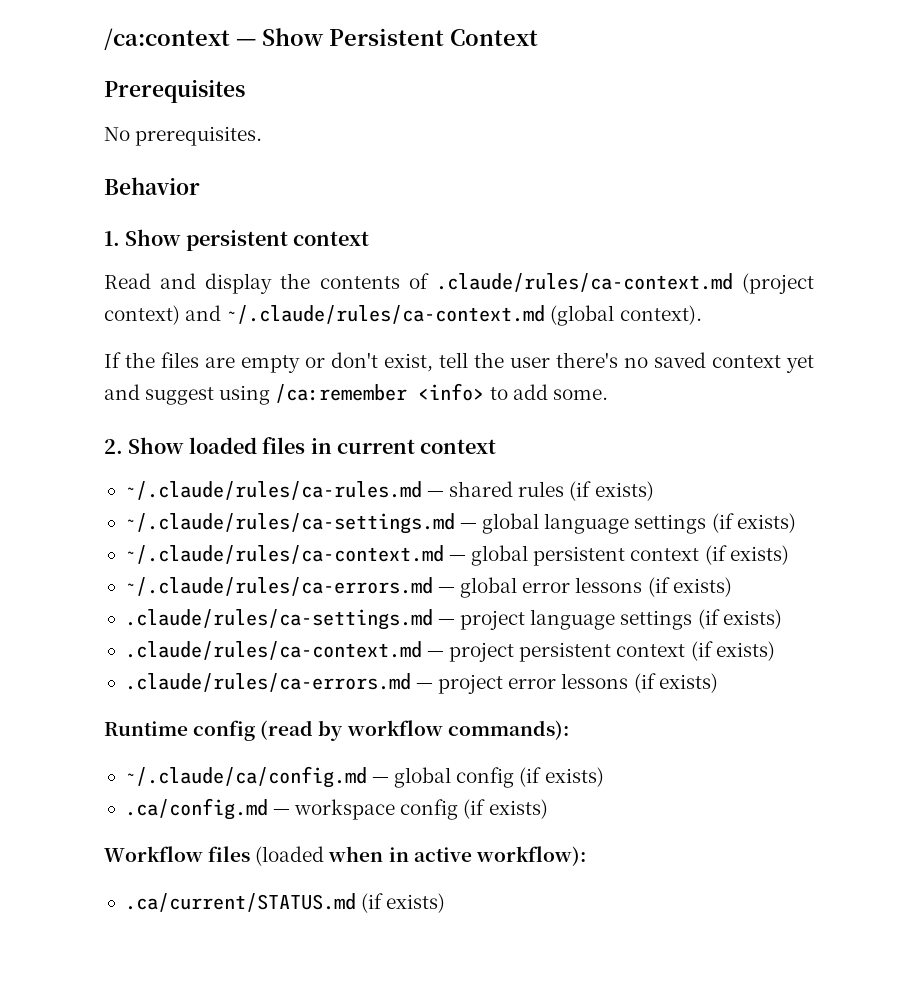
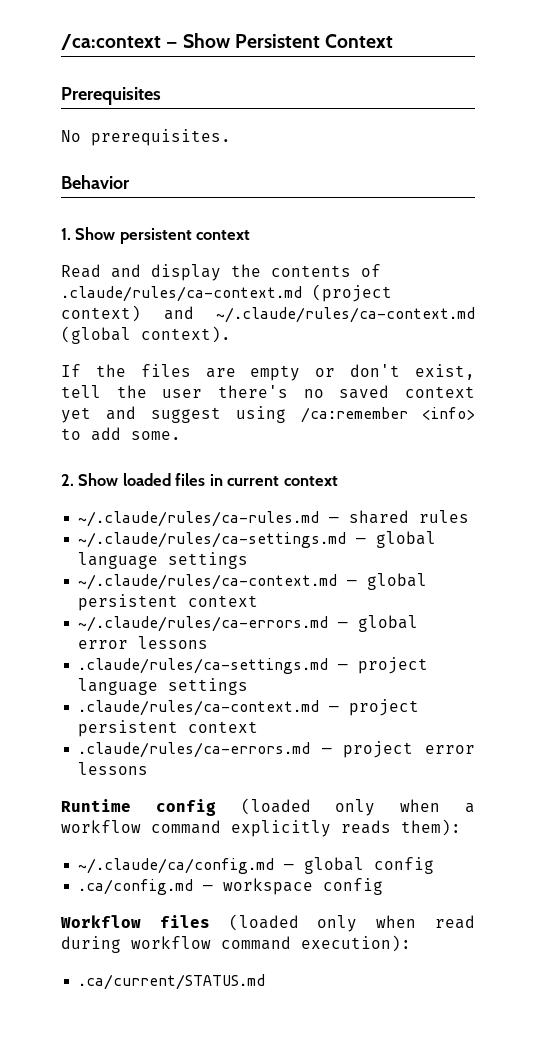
[569,481,654,501] (if exists) -> (470, 516) none
[711,513,796,533] (if exists) -> (249, 560) none
[704,545,789,565] (if exists) -> (259, 601) none
[647,577,732,597] (if exists) -> (209, 642) none
[697,609,782,629] (if exists) -> (249, 686) none
[690,641,775,661] (if exists) -> (259, 727) none
[633,673,718,693] (if exists) -> (149, 768) none
[260,720,569,741] (read by workflow commands): -> [240,798,476,816] [61,819,461,837] (loaded only when a workflow command explicitly reads them):
[519,767,604,787] (if exists) -> (435, 865) none
[463,799,548,819] (if exists) -> (384, 886) none
[328,846,586,866] when in active workflow): -> [317,915,476,932] [61,935,411,953] only when read during workflow command execution):
[361,893,446,913] (if exists) -> (266, 982) none

